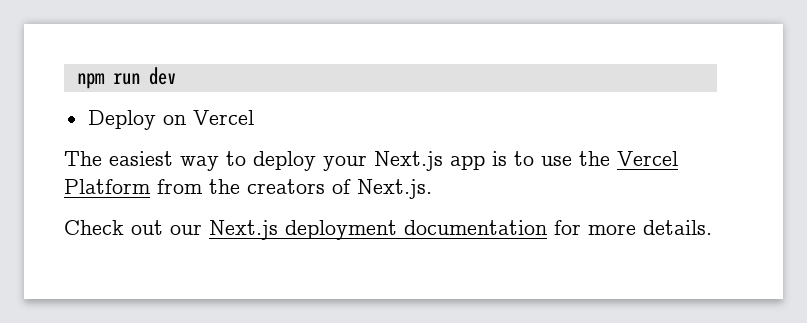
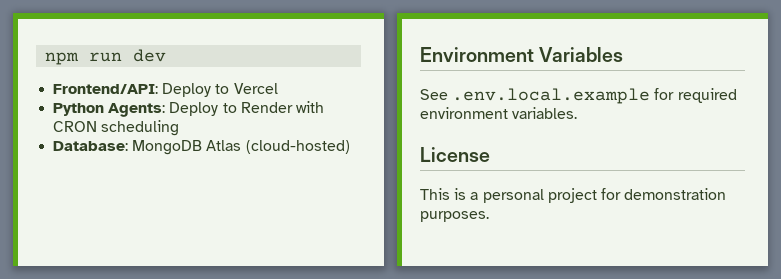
[87,110,254,130] [64,151,678,171] [64,179,432,199] [64,220,712,240] Deploy on Vercel // The easiest way to deploy your Next.js app is to use the Vercel Platform from the creators of Next.js. // Check out our Next.js deployment documentation for more details. -> [53,83,278,97] [53,101,324,117] [53,120,180,136] [53,140,350,155] [420,47,624,62] [420,88,737,104] [420,107,578,119] [420,147,490,162] [420,188,727,203] [420,211,489,222] Frontend/API: Deploy to Vercel // Python Agents: Deploy to Render with CRON scheduling // Database: MongoDB Atlas (cloud-hosted) // Environment Variables // See .env.local.example for required environment variables. // License // This is a personal project for demonstration purposes.

